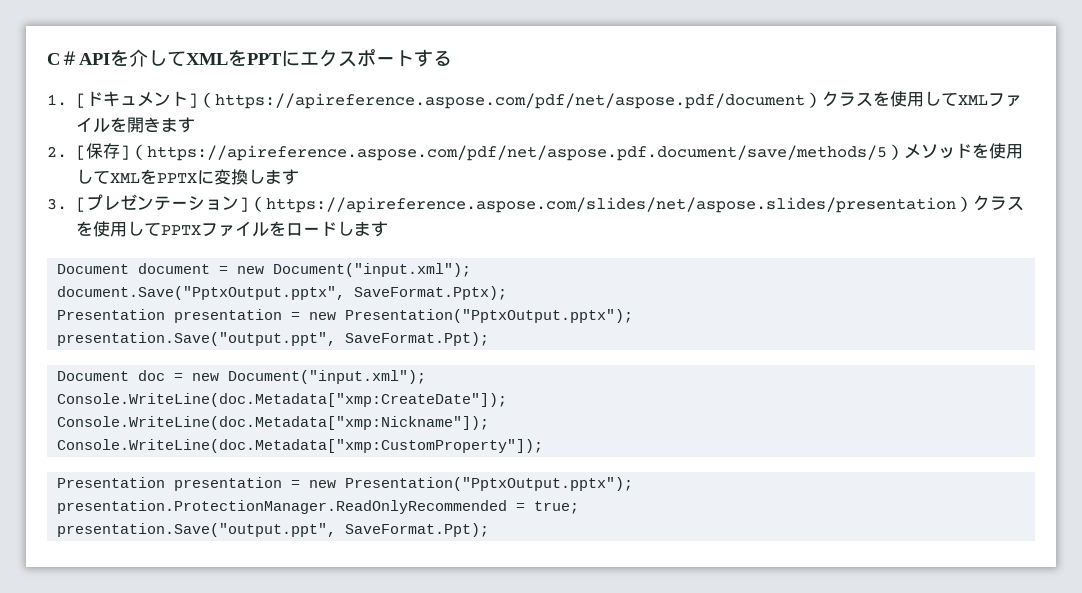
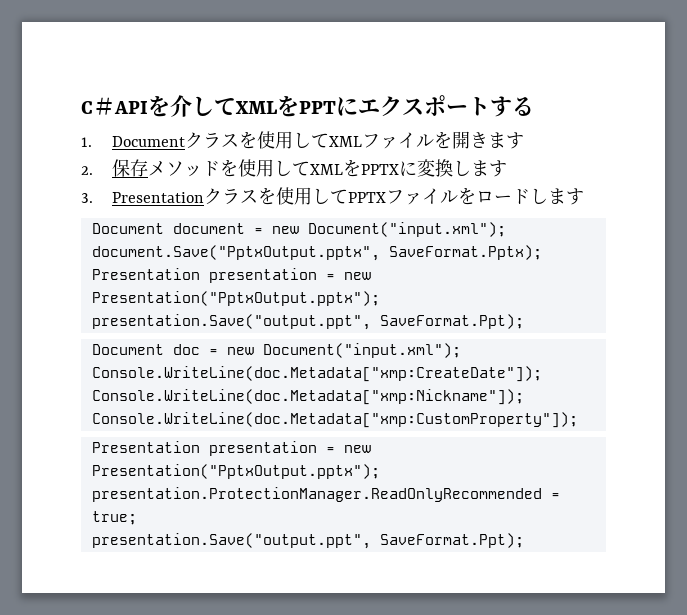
[75,91,822,109] [ドキュメント]（https://apireference.aspose.com/pdf/net/aspose.pdf/document） -> [111,136,185,147] Document
[75,143,904,161] [保存]（https://apireference.aspose.com/pdf/net/aspose.pdf.document/save/methods/5） -> [111,159,148,177] 保存
[75,194,973,213] [プレゼンテーション]（https://apireference.aspose.com/slides/net/aspose.slides/presentation） -> [111,192,204,203] Presentation

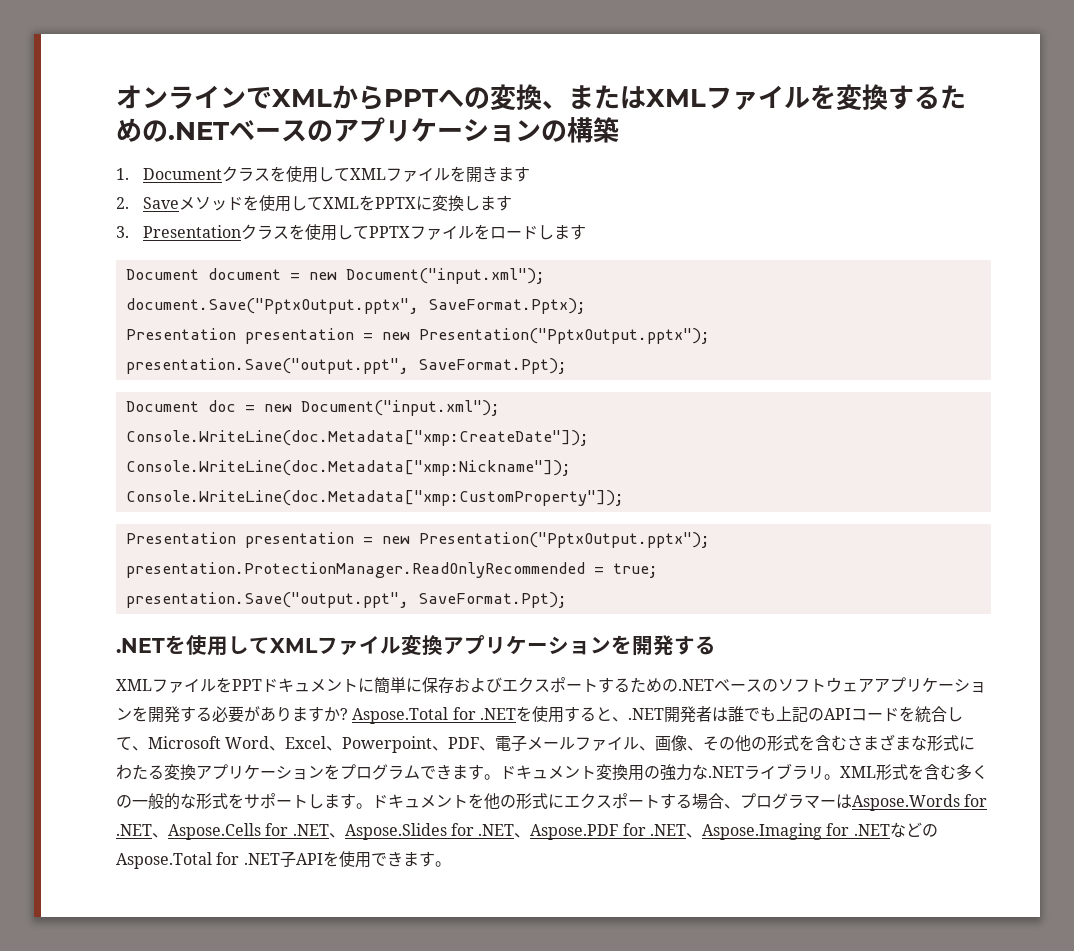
[81,95,534,117] C＃APIを介してXMLをPPTにエクスポートする -> [116,84,966,110] [116,117,619,143] オンラインでXMLからPPTへの変換、またはXMLファイルを変換するための.NETベースのアプリケーションの構築
[111,159,148,177] 保存 -> [143,197,180,209] Save
(524, 540) none -> [116,635,716,656] [116,677,986,694] [116,706,963,724] [116,734,976,753] [116,763,988,781] [116,793,988,811] [116,822,938,840] [116,851,451,869] // .NETを使用してXMLファイル変換アプリケーションを開発する // XMLファイルをPPTドキュメントに簡単に保存およびエクスポートするための.NETベースのソフトウェアアプリケーションを開発する必要がありますか? Aspose.Total for .NETを使用すると、.NET開発者は誰でも上記のAPIコードを統合して、Microsoft Word、Excel、Powerpoint、PDF、電子メールファイル、画像、その他の形式を含むさまざまな形式にわたる変換アプリケーションをプログラムできます。ドキュメント変換用の強力な.NETライブラリ。XML形式を含む多くの一般的な形式をサポートします。ドキュメントを他の形式にエクスポートする場合、プログラマーはAspose.Words for .NET、Aspose.Cells for .NET、Aspose.Slides for .NET、Aspose.PDF for .NET、Aspose.Imaging for .NETなどのAspose.Total for .NET子APIを使用できます。

